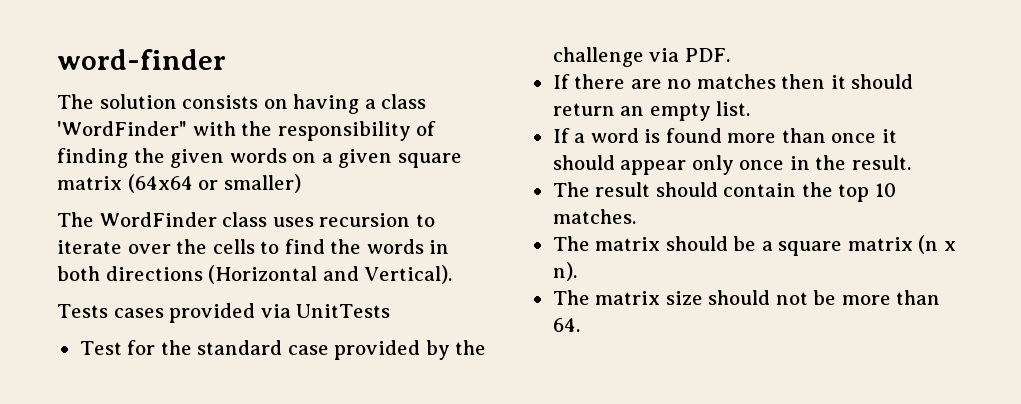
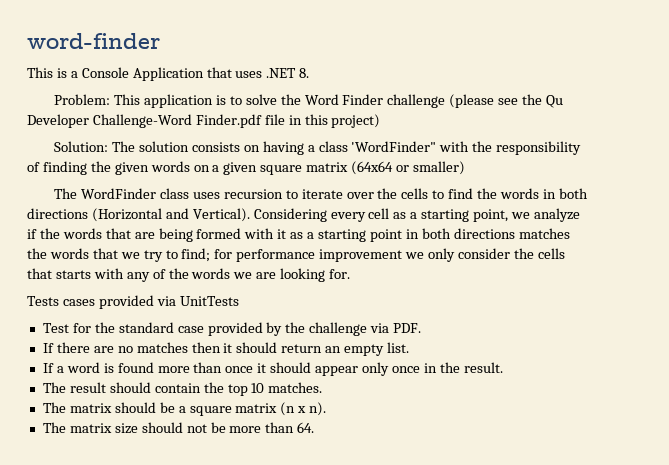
(226, 59) none -> [27,67,310,81] [54,94,563,108] [27,114,381,128] [54,141,109,152] This is a Console Application that uses .NET 8. // Problem: This application is to solve the Word Finder challenge (please see the Qu Developer Challenge-Word Finder.pdf file in this project) // Solution:
(453, 274) none -> [253,208,580,222] [27,228,570,242] [27,248,565,262] [27,268,351,282] Considering every cell as a starting point, we analyze if the words that are being formed with it as a starting point in both directions matches the words that we try to find; for performance improvement we only consider the cells that starts with any of the words we are looking for.

